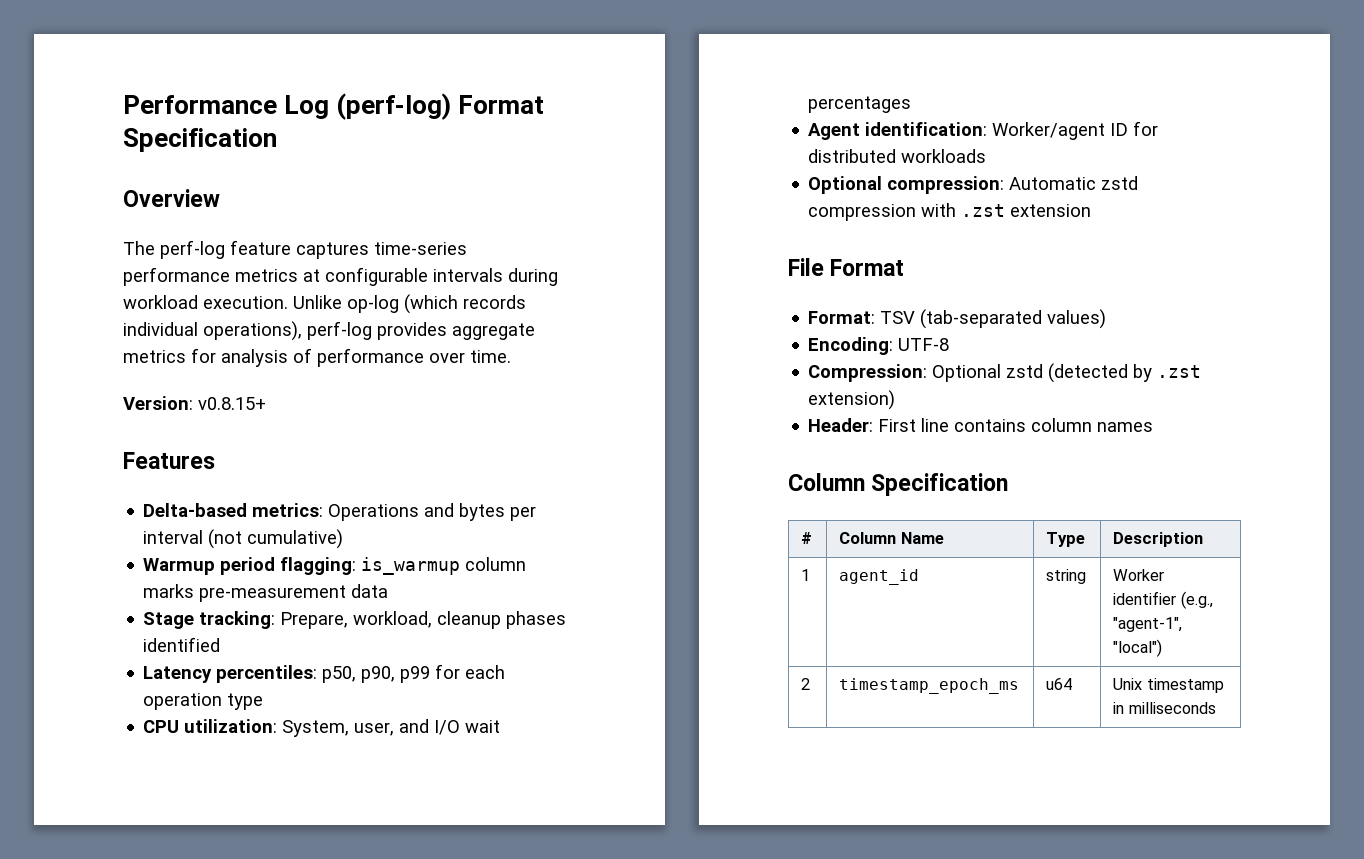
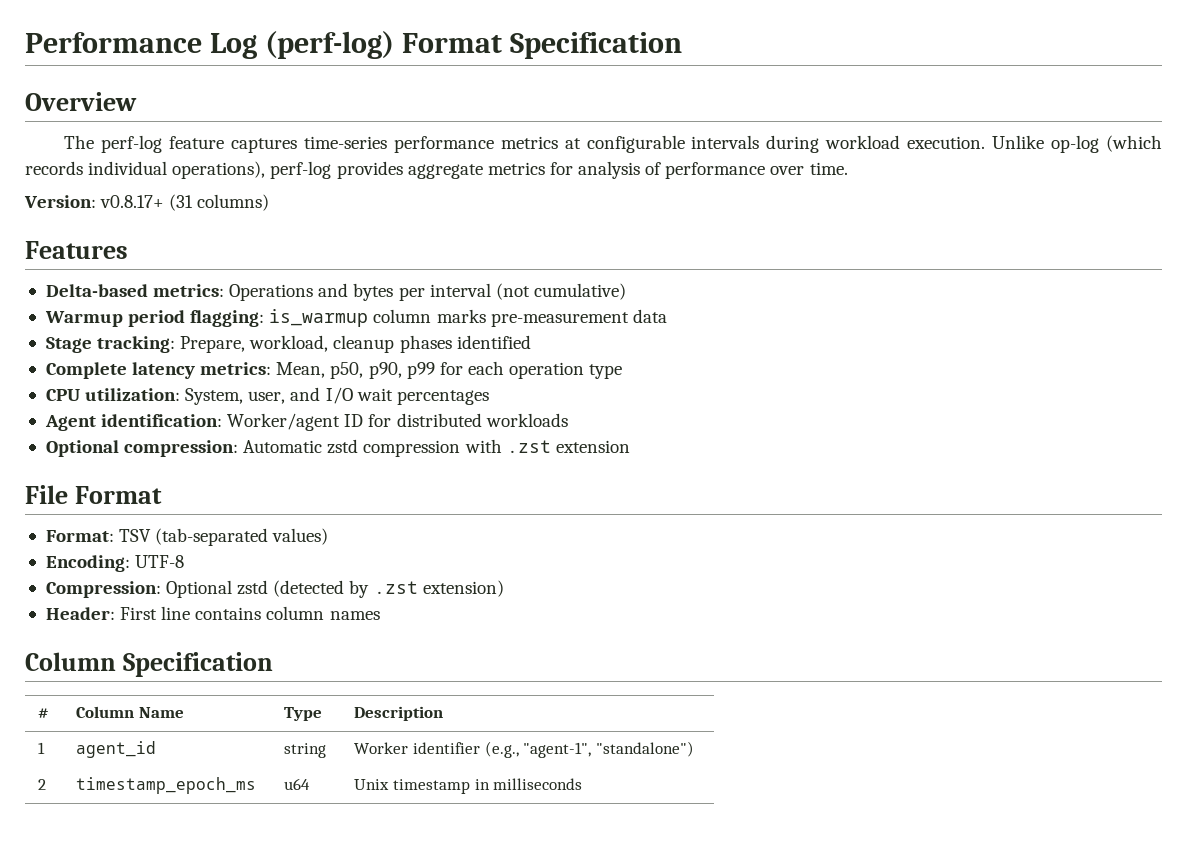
[198,397,266,410] v0.8.15+ -> [100,194,270,211] v0.8.17+ (31 columns)
[143,665,318,683] Latency percentiles: -> [45,362,326,379] Complete latency metrics: Mean,
[1113,639,1163,657] "local") -> [595,741,694,757] "standalone")

